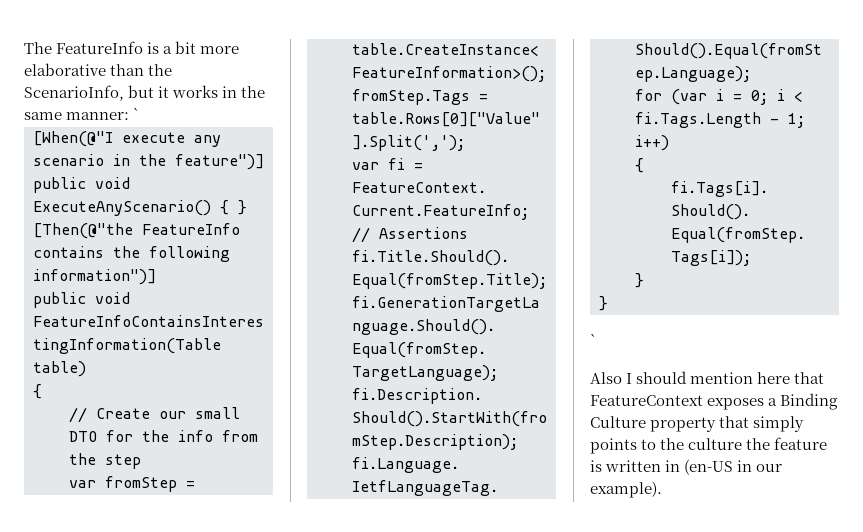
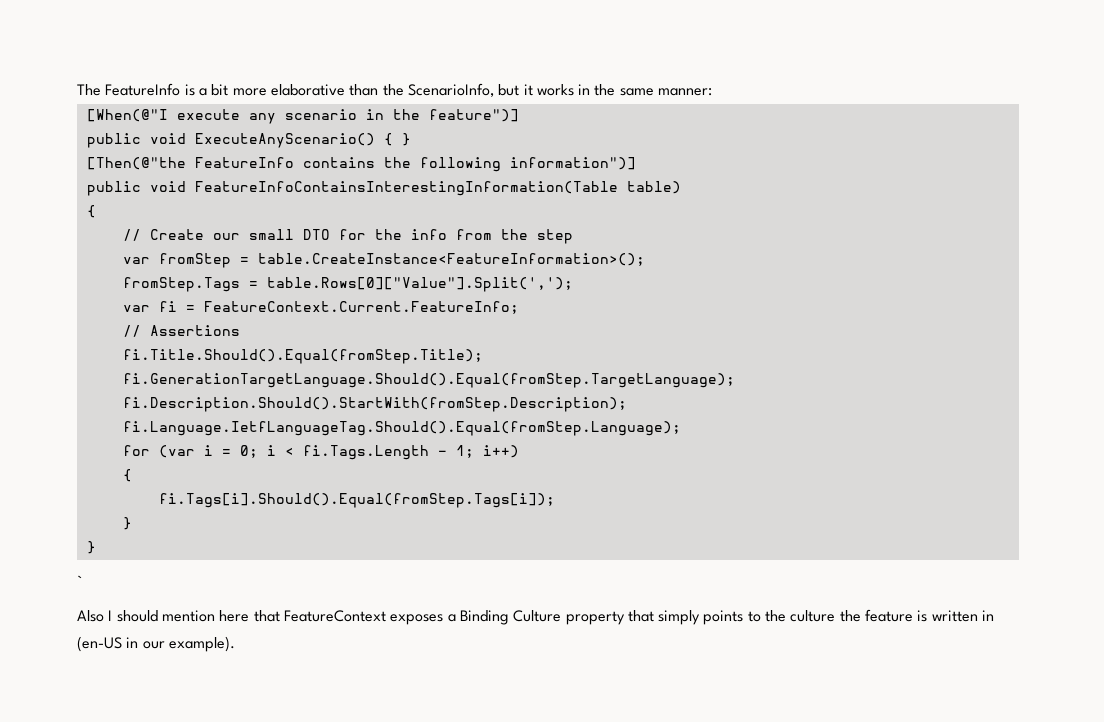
[133,107,141,120] ` -> (713, 92) none

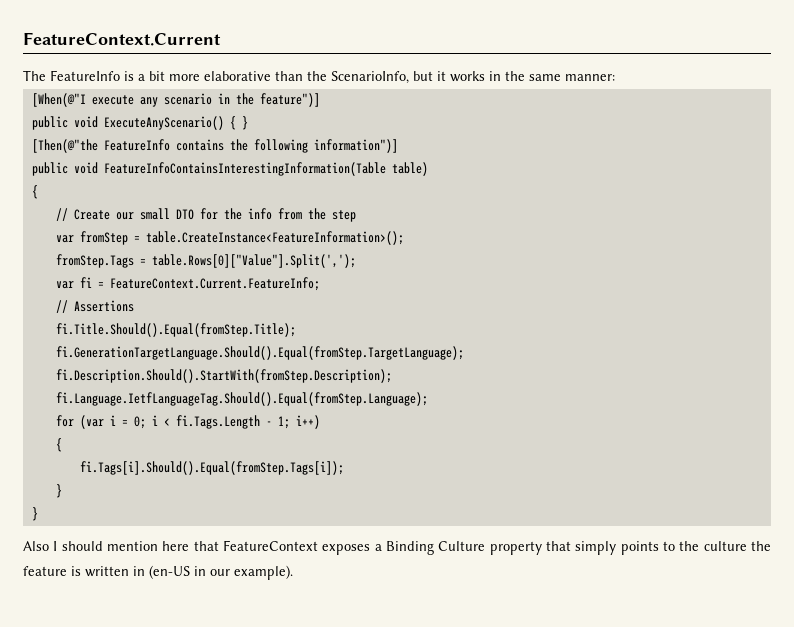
(77, 90) none -> [23,32,221,46] FeatureContext.Current //
[77,575,82,586] // ` -> (38, 514) none

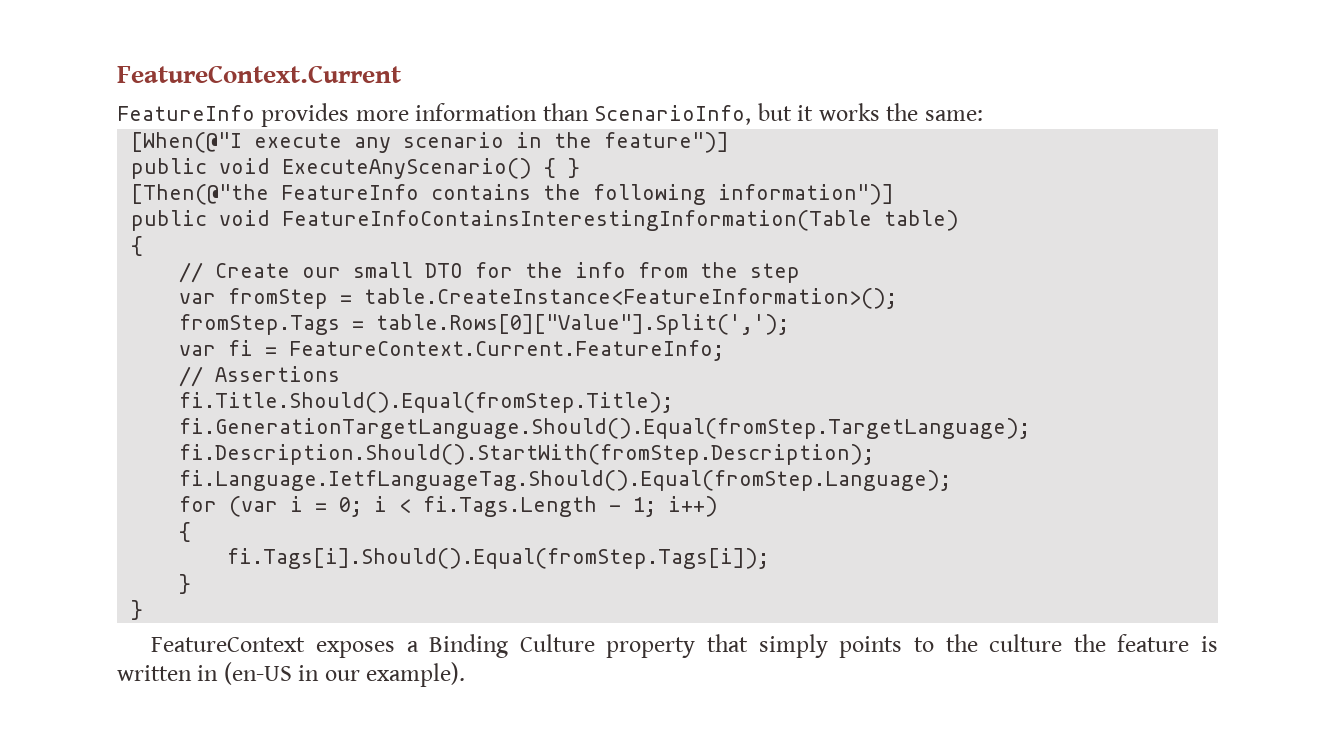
[23,70,615,84] The FeatureInfo is a bit more elaborative than the ScenarioInfo, but it works in the same manner: -> [117,103,983,127] FeatureInfo provides more information than ScenarioInfo, but it works the same:
[23,541,219,551] Also I should mention here that -> (144, 610) none

